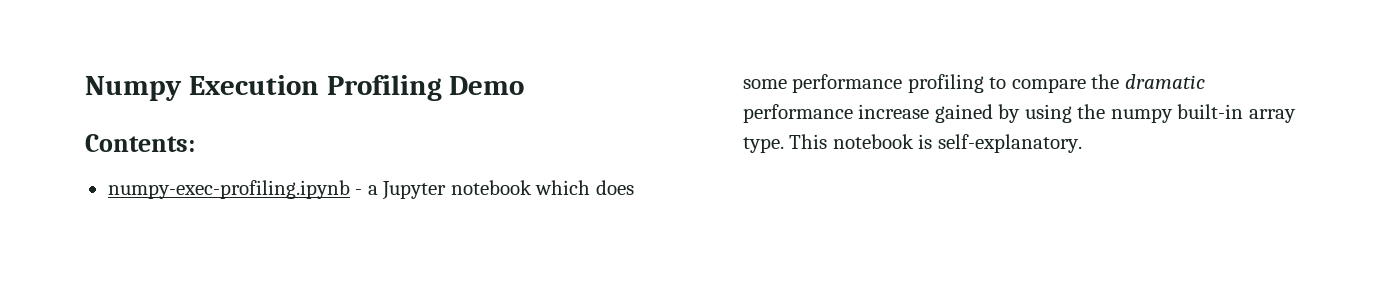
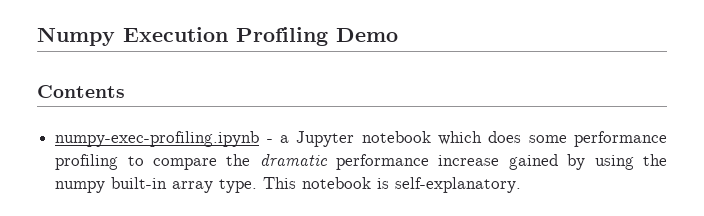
[85,134,195,152] Contents: -> [37,85,125,98] Contents

